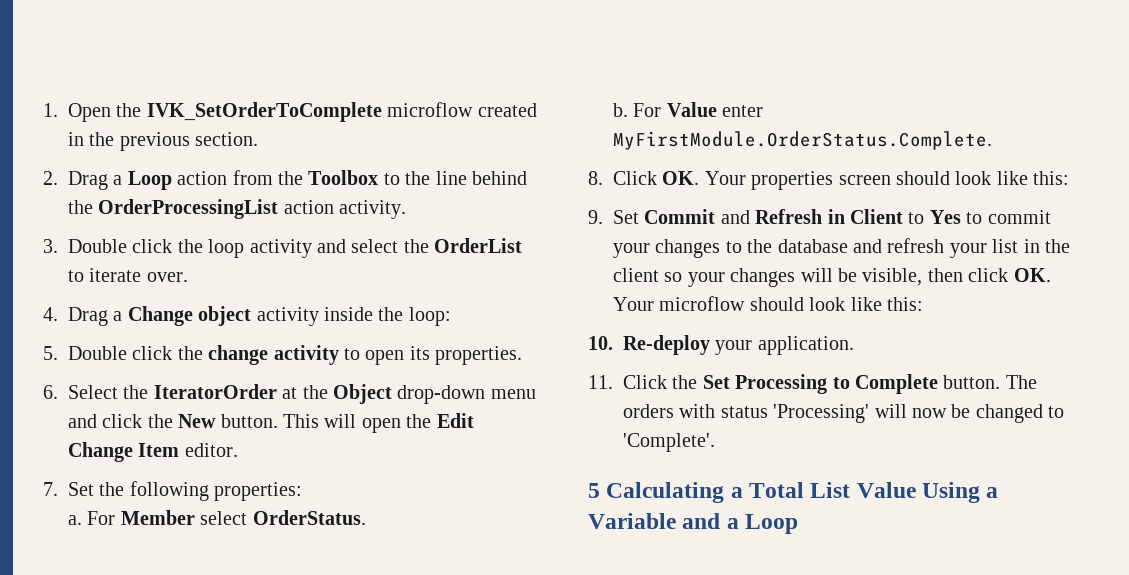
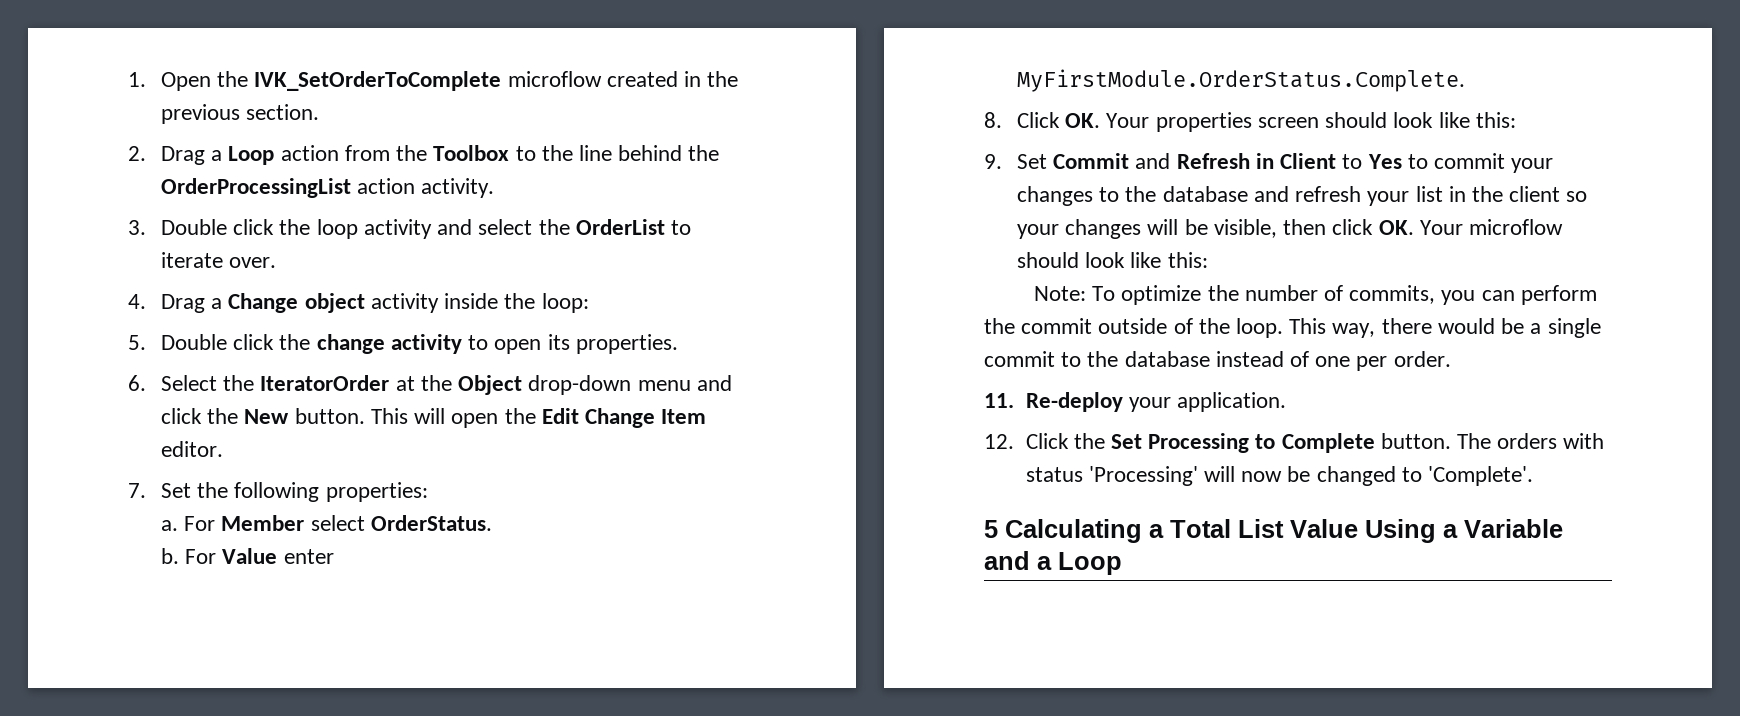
[588,336,613,350] 10. -> [1033,285,1597,305] [984,318,1601,338] [984,351,1451,371] [984,393,1014,408] Note: To optimize the number of commits, you can perform the commit outside of the loop. This way, there would be a single commit to the database instead of one per order. // 11.
[588,375,613,389] 11. -> [984,434,1014,449] 12.

